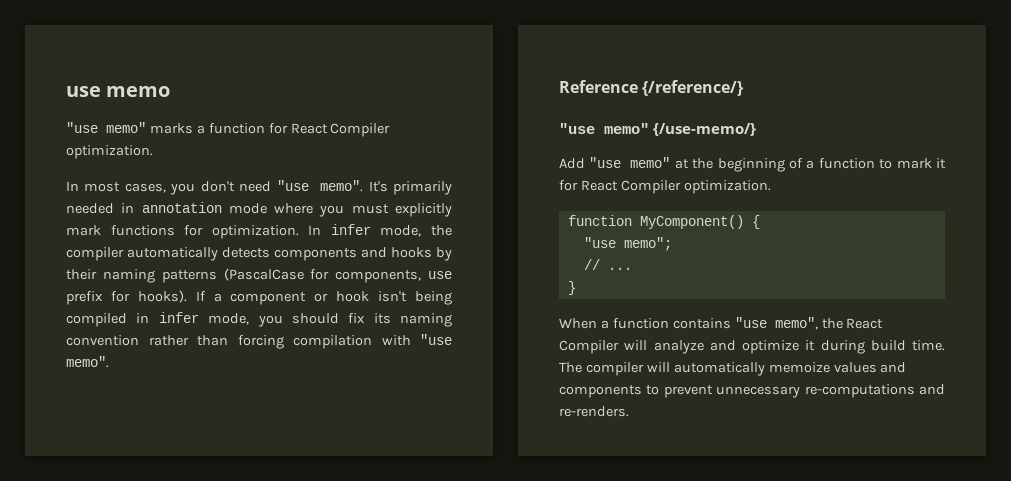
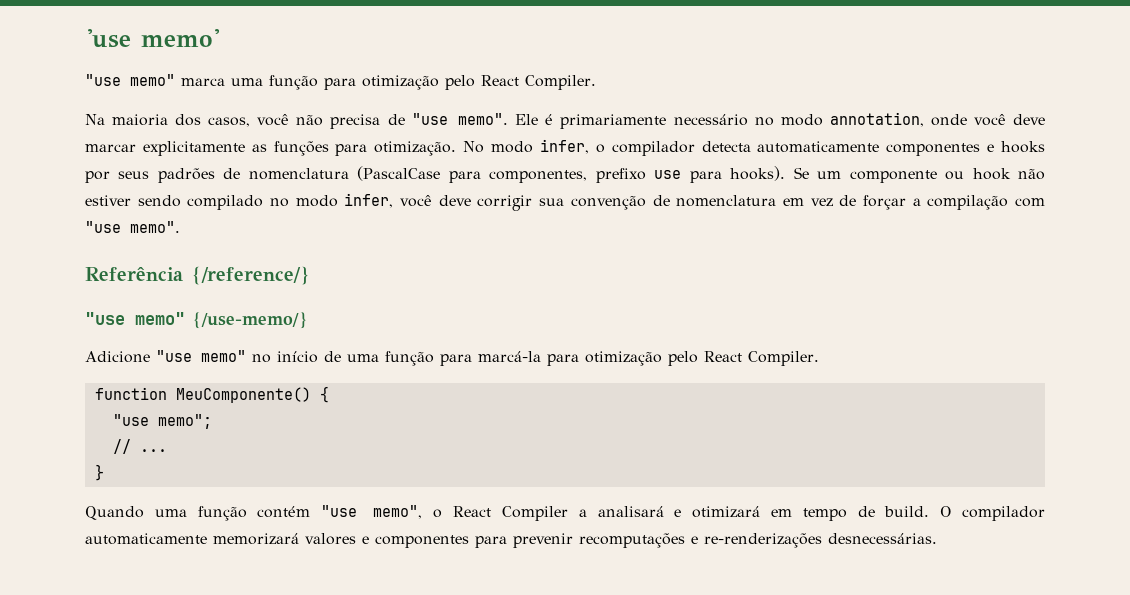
[66,86,171,97] [66,122,391,137] [66,145,153,159] [66,180,452,195] [66,202,452,217] [66,224,452,239] [66,247,452,261] [66,268,452,283] [66,290,453,305] [66,312,452,327] [66,335,411,349] use memo // "use memo" marks a function for React Compiler optimization. // In most cases, you don't need "use memo". It's primarily needed in annotation mode where you must explicitly mark functions for optimization. In infer mode, the compiler automatically detects components and hooks by their naming patterns (PascalCase for components, use prefix for hooks). If a component or hook isn't being compiled in infer mode, you should fix its naming convention rather than forcing compilation with -> [85,29,220,48] [85,74,596,90] [85,112,1046,129] [85,139,1045,156] [85,166,1046,183] [85,193,1046,211] 'use memo' // "use memo" marca uma função para otimização pelo React Compiler. // Na maioria dos casos, você não precisa de "use memo". Ele é primariamente necessário no modo annotation, onde você deve marcar explicitamente as funções para otimização. No modo infer, o compilador detecta automaticamente componentes e hooks por seus padrões de nomenclatura (PascalCase para componentes, prefixo use para hooks). Se um componente ou hook não estiver sendo compilado no modo infer, você deve corrigir sua convenção de nomenclatura em vez de forçar a compilação com
[559,80,638,93] Reference -> [85,267,183,281] Referência
[559,157,947,172] [559,180,771,194] [567,215,744,229] Add "use memo" at the beginning of a function to mark it for React Compiler optimization. // function MyComponent() -> [85,350,819,366] [94,387,311,403] Adicione "use memo" no início de uma função para marcá-la para otimização pelo React Compiler. // function MeuComponente()
[559,318,731,329] When a function contains -> [85,506,311,521] Quando uma função contém
[821,318,884,329] [559,340,945,354] [559,362,907,376] [559,384,945,398] [559,406,629,417] the React Compiler will analyze and optimize it during build time. The compiler will automatically memoize values and components to prevent unnecessary re-computations and re-renders. -> [433,506,1046,521] [85,533,937,548] o React Compiler a analisará e otimizará em tempo de build. O compilador automaticamente memorizará valores e componentes para prevenir recomputações e re-renderizações desnecessárias.

